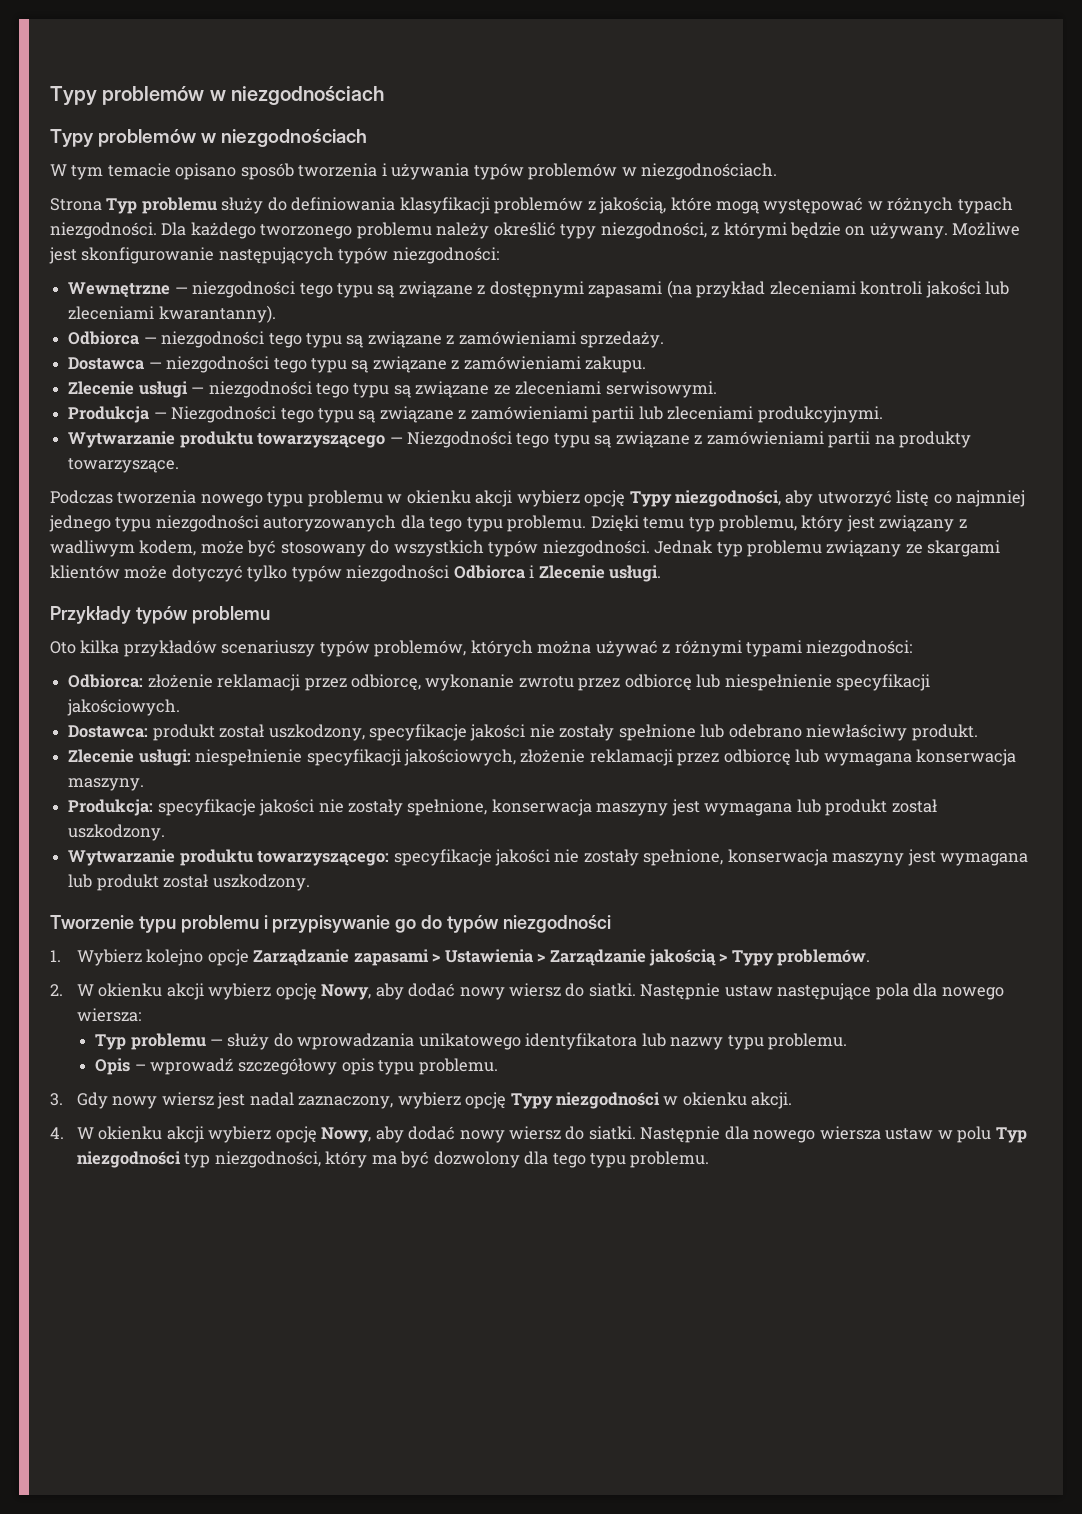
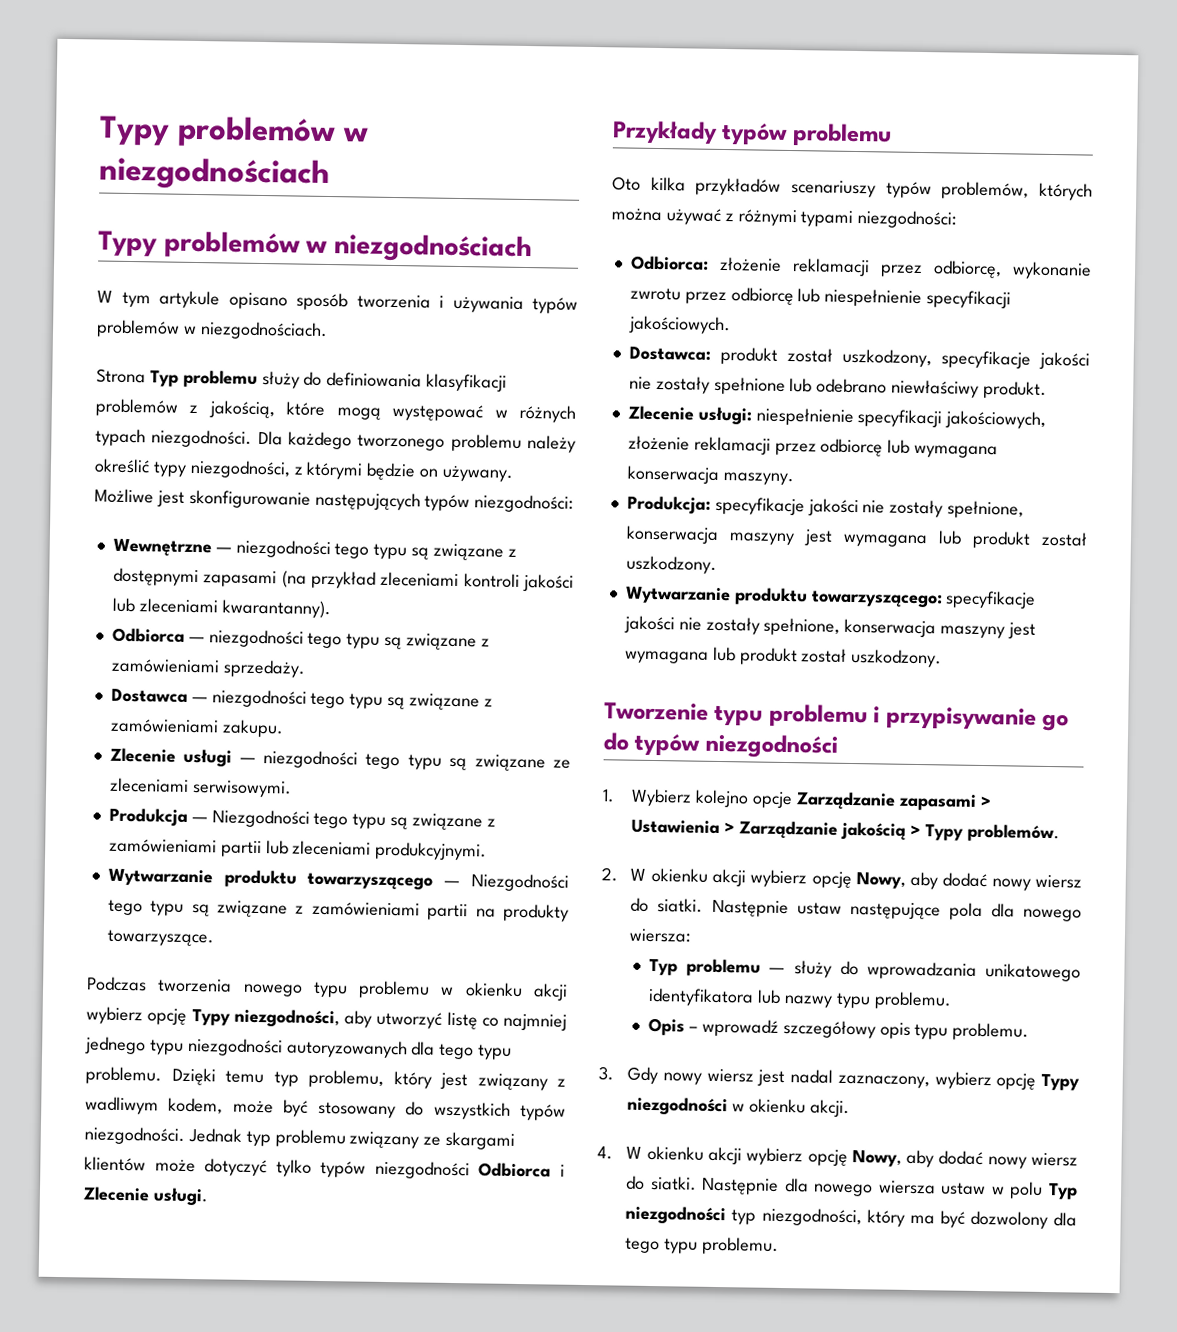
[107,163,171,177] temacie -> [159,290,220,309] artykule

